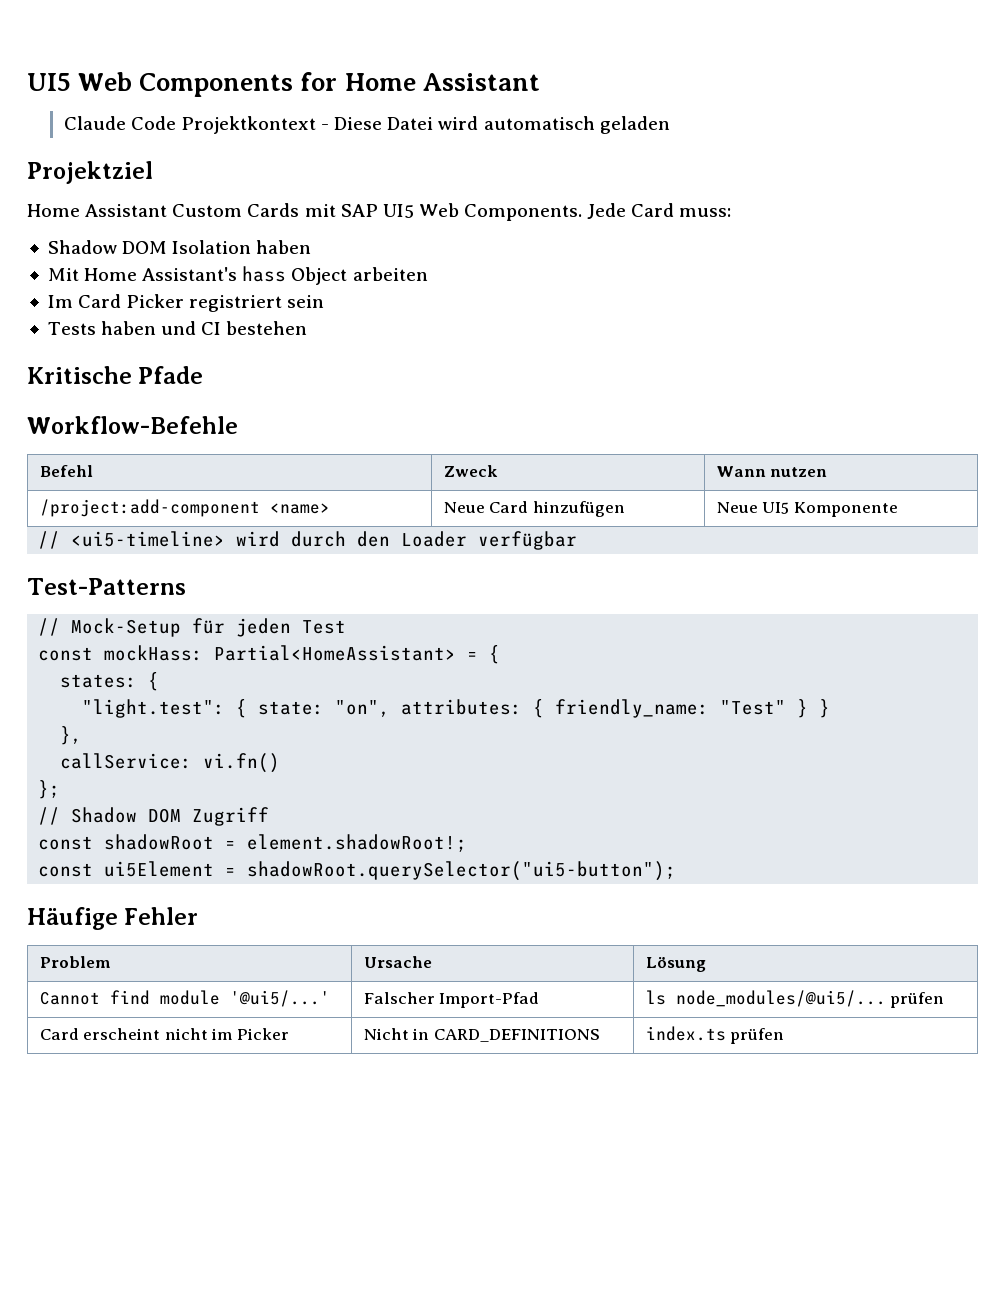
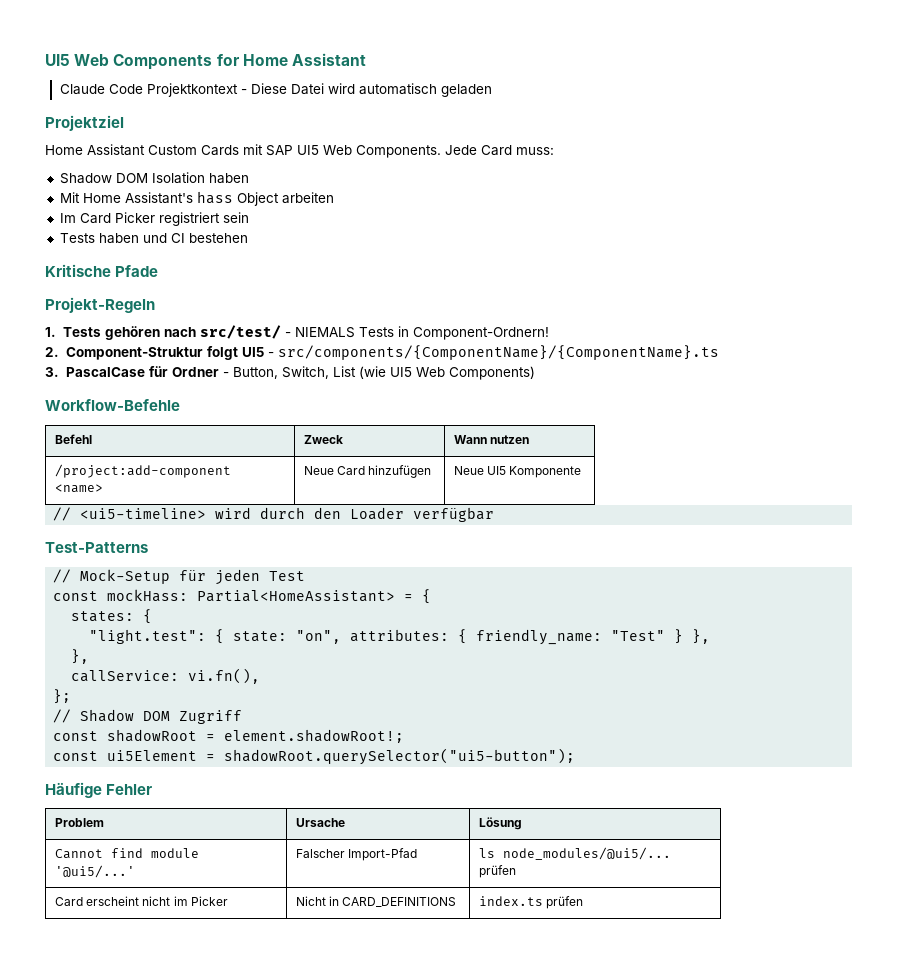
(204, 375) none -> [45,297,155,313] [45,325,549,340] [45,345,719,360] [45,366,535,380] // Projekt-Regeln // 1. Tests gehören nach src/test/ - NIEMALS Tests in Component-Ordnern! // 2. Component-Struktur folgt UI5 - src/components/{ComponentName}/{ComponentName}.ts // 3. PascalCase für Ordner - Button, Switch, List (wie UI5 Web Components)
[819,699,831,718] } -> [692,629,711,644] },
[203,753,281,773] vi.fn() -> [188,668,261,684] vi.fn(),

